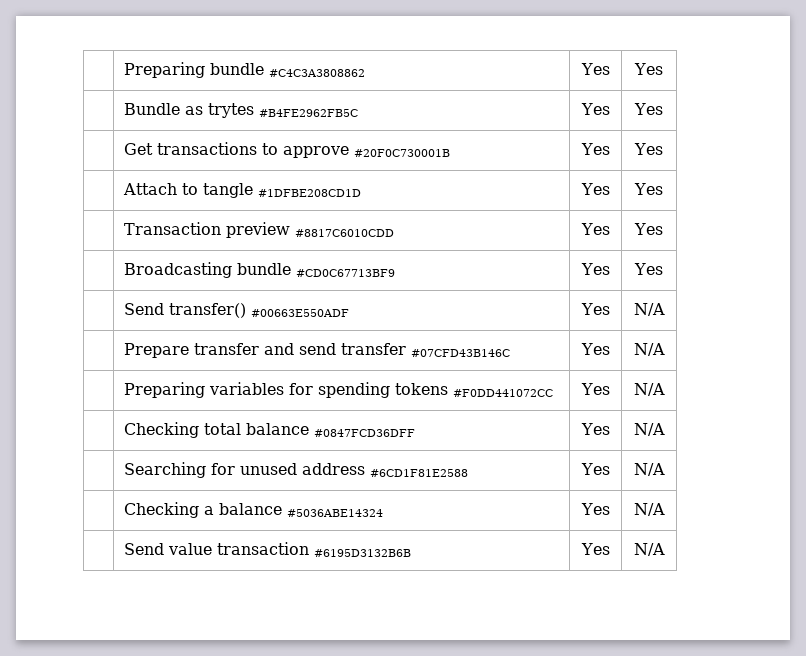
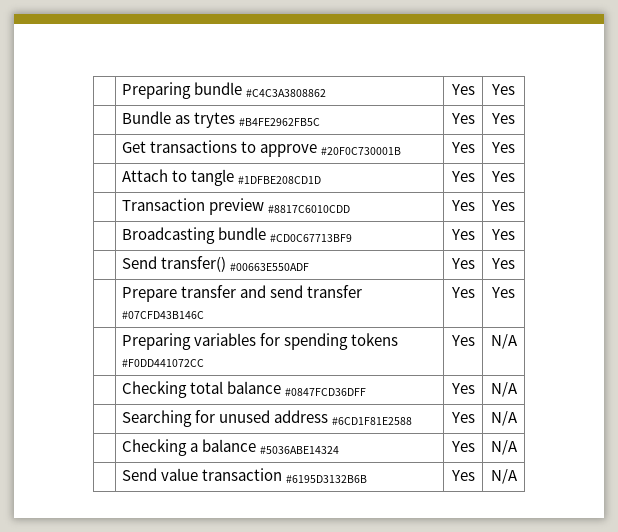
[633,303,665,316] N/A -> [491,258,515,269] Yes
[633,343,665,356] N/A -> [491,287,515,298] Yes

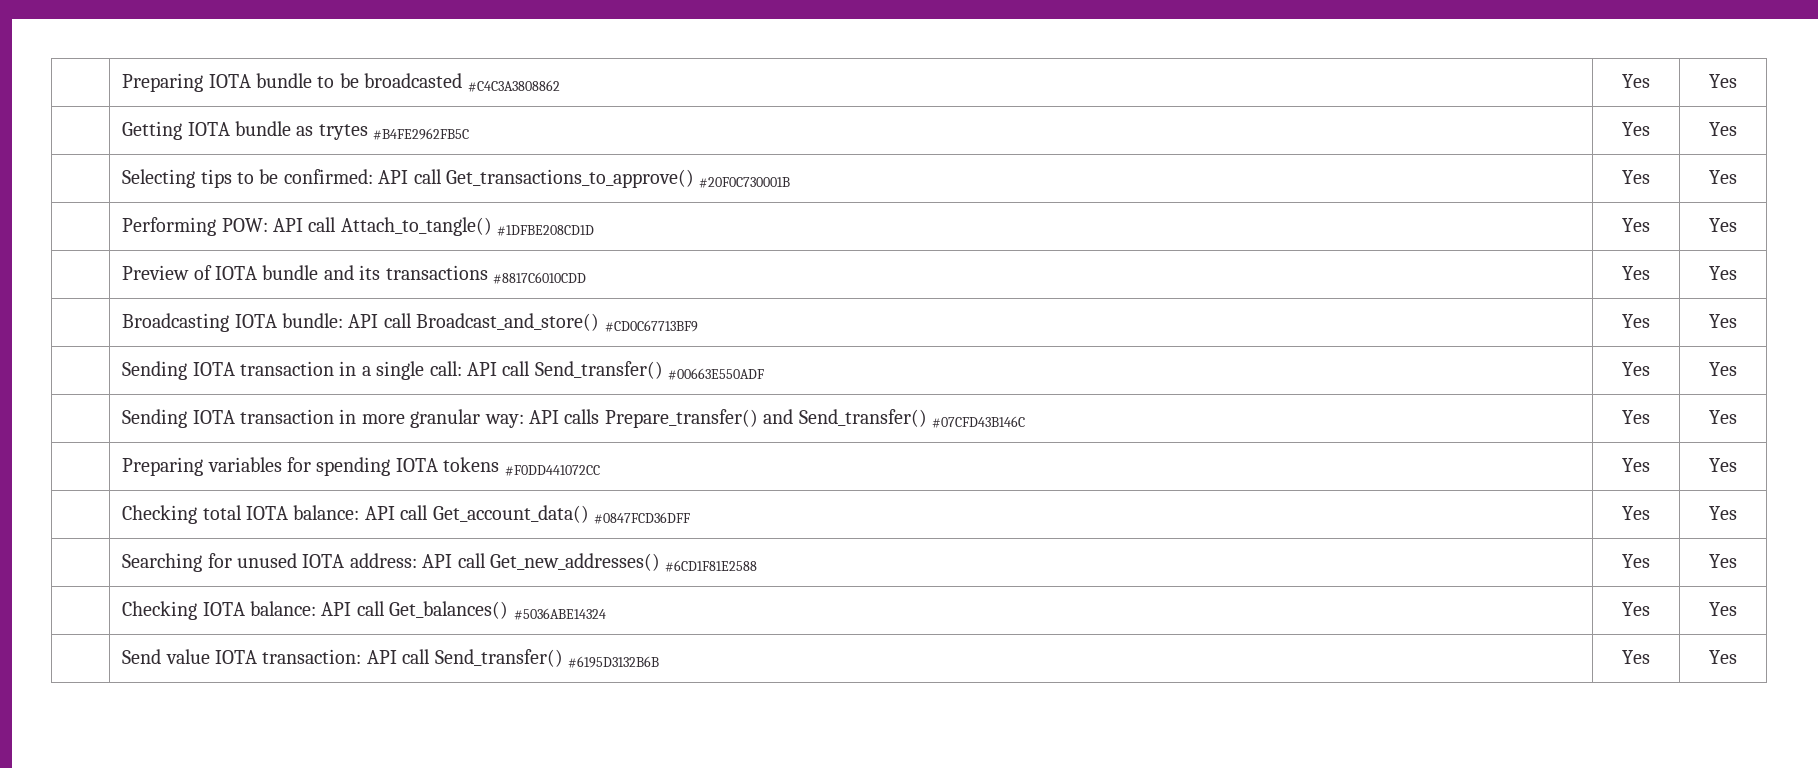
[122,82,243,99] | Preparing bundle -> [122,73,463,92] | Preparing IOTA bundle to be broadcasted
[122,111,172,124] Bundle -> [122,121,292,140] Getting IOTA bundle
[122,140,402,157] [450,142,475,153] [491,142,515,153] [122,169,322,186] [450,171,475,182] [491,171,515,182] [122,198,351,215] [450,200,475,211] [491,200,515,211] [122,227,353,244] [450,229,475,240] [491,229,515,240] [122,256,310,272] [450,258,475,269] [491,258,515,269] [122,285,363,302] Get transactions to approve #20F0C730001B | Yes | Yes // | Attach to tangle #1DFBE208CD1D | Yes | Yes // | Transaction preview #8817C6010CDD | Yes | Yes // | Broadcasting bundle #CD0C67713BF9 | Yes | Yes // | Send transfer() #00663E550ADF | Yes | Yes // | Prepare transfer and send transfer -> [122,169,791,188] [1622,170,1650,184] [1709,170,1737,184] [122,217,595,236] [1622,218,1650,232] [1709,218,1737,232] [122,265,587,284] [1622,266,1650,280] [1709,266,1737,280] [122,313,698,332] [1622,314,1650,328] [1709,314,1737,328] [122,361,765,380] [1622,362,1650,376] [1709,362,1737,376] [122,409,927,428] Selecting tips to be confirmed: API call Get_transactions_to_approve() #20F0C730001B | Yes | Yes // | Performing POW: API call Attach_to_tangle() #1DFBE208CD1D | Yes | Yes // | Preview of IOTA bundle and its transactions #8817C6010CDD | Yes | Yes // | Broadcasting IOTA bundle: API call Broadcast_and_store() #CD0C67713BF9 | Yes | Yes // | Sending IOTA transaction in a single call: API call Send_transfer() #00663E550ADF | Yes | Yes // | Sending IOTA transaction in more granular way: API calls Prepare_transfer() and Send_transfer()
(349, 341) none -> [395,458,438,472] IOTA
[490,334,518,349] N/A -> [1709,458,1737,472] Yes
[227,381,282,394] balance -> [246,505,589,523] IOTA balance: API call Get_account_data()
[490,382,518,397] N/A -> [1709,506,1737,520] Yes
[274,410,329,423] address -> [302,553,661,571] IOTA address: API call Get_new_addresses()
[490,411,518,426] [122,439,257,456] N/A // | Checking a balance -> [1709,554,1737,568] [122,601,509,620] Yes // | Checking IOTA balance: API call Get_balances()
[490,440,518,455] N/A -> [1709,602,1737,616] Yes
[202,468,283,481] transaction -> [215,649,563,667] IOTA transaction: API call Send_transfer()
[490,469,518,484] N/A -> [1709,650,1737,664] Yes

